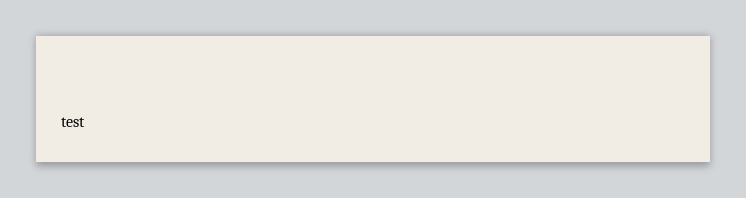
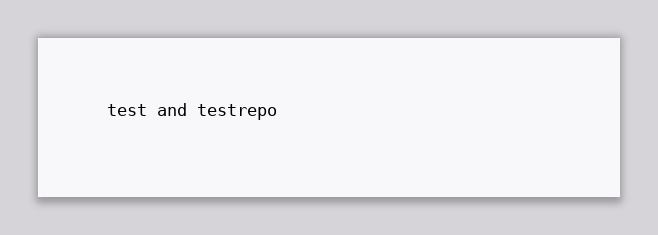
(85, 122) none -> [157,103,277,120] and testrepo

